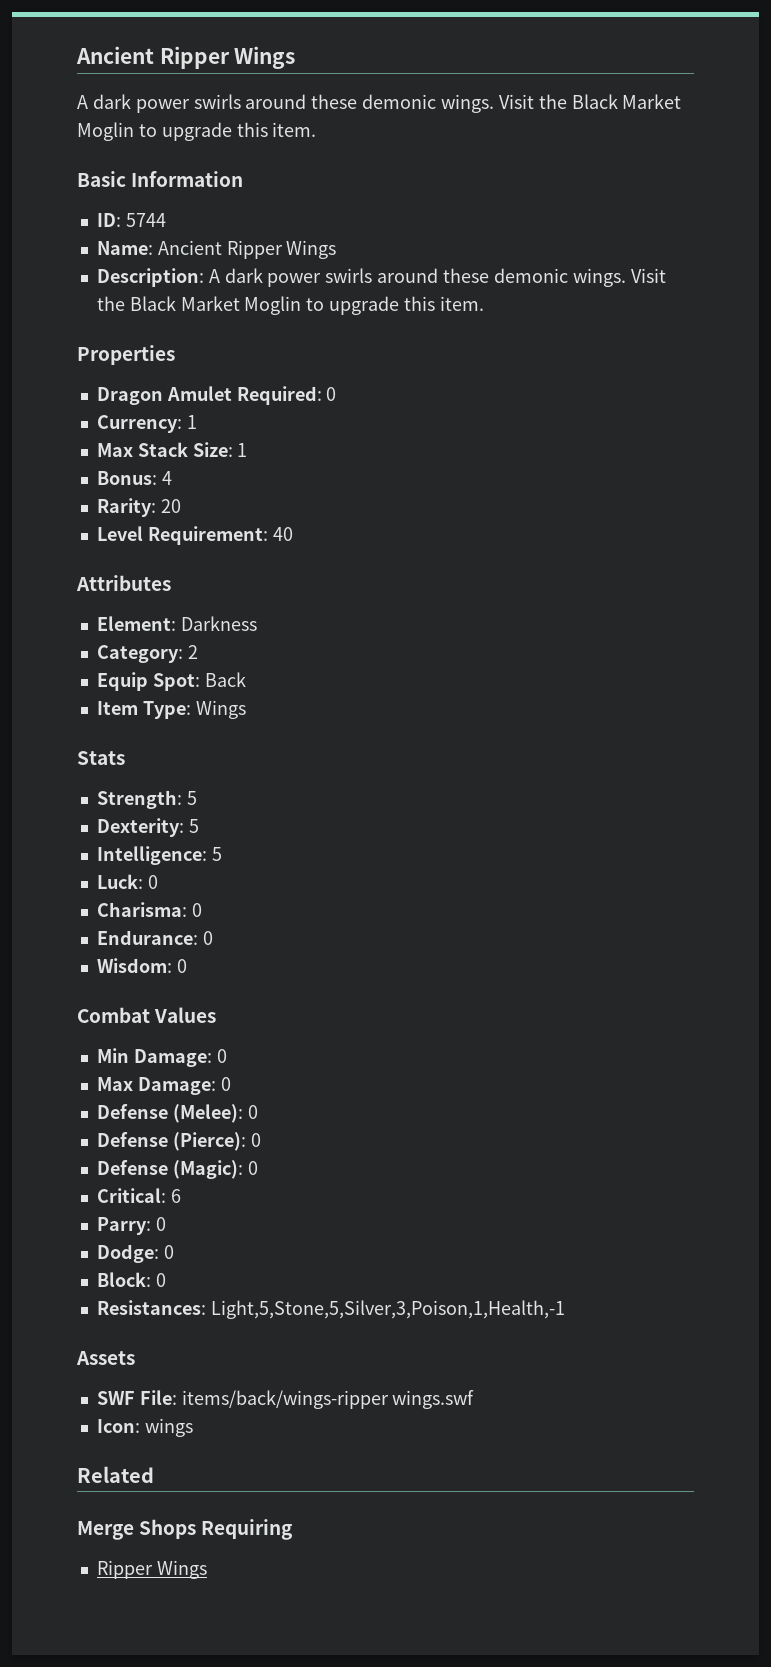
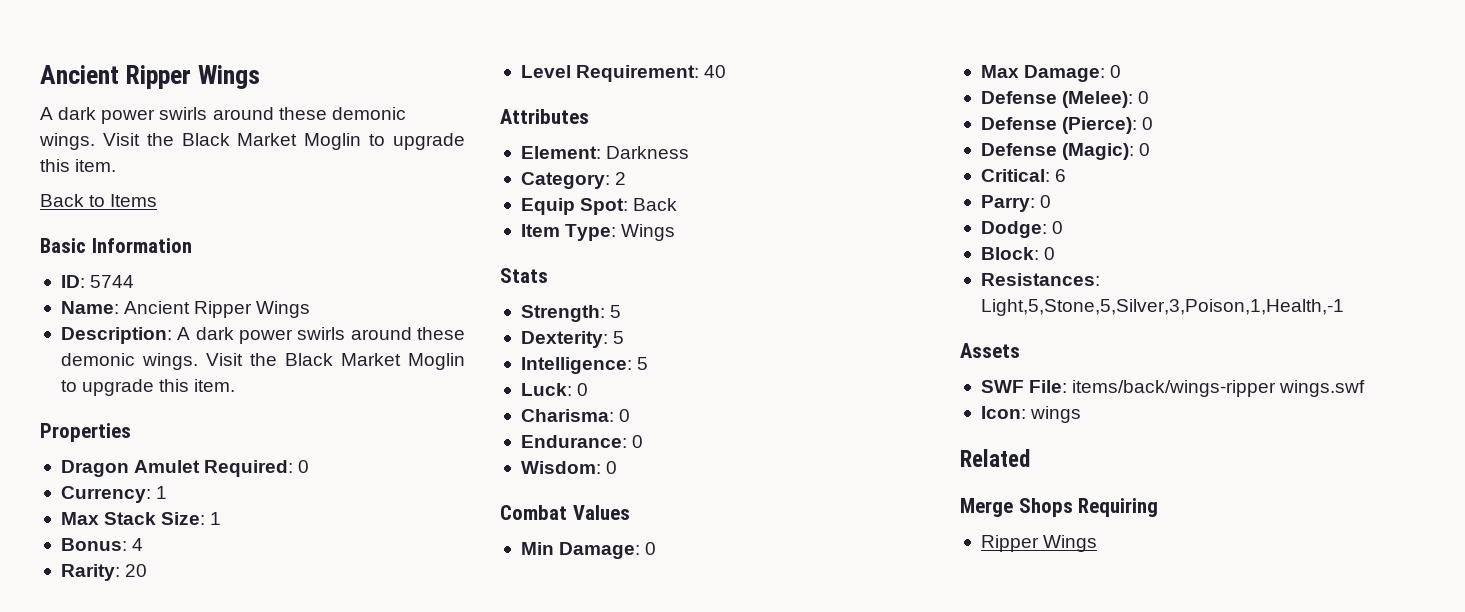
(317, 129) none -> [40,194,158,207] // Back to Items

